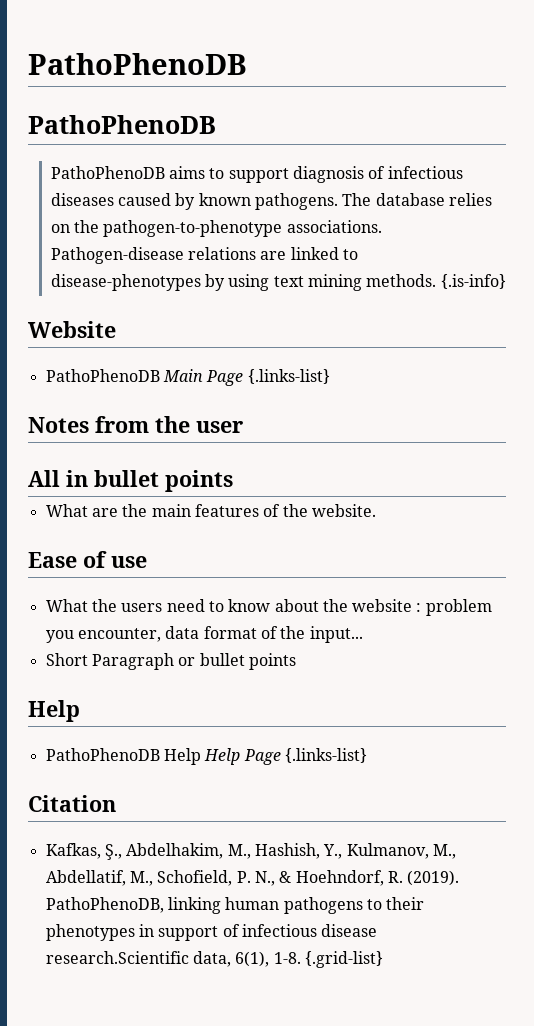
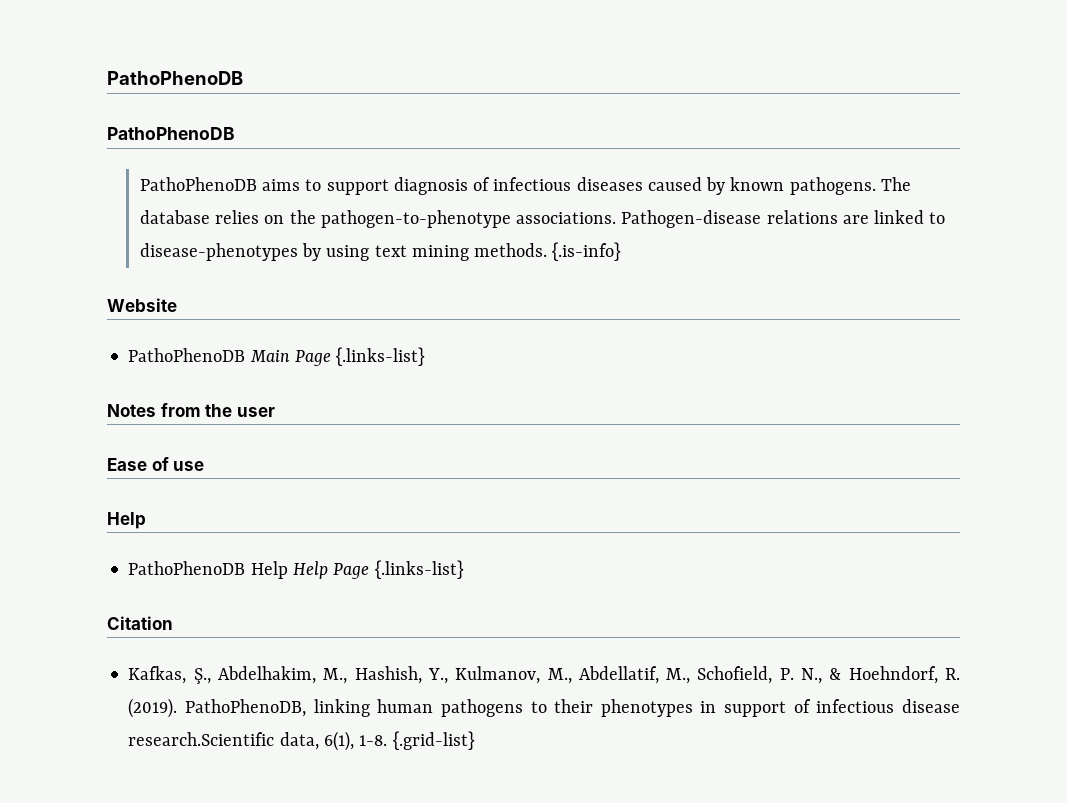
[28,470,233,492] [45,504,376,517] [28,551,147,568] [45,599,492,616] [45,626,363,643] [45,653,296,670] All in bullet points // What are the main features of the website. // Ease of use // What the users need to know about the website : problem you encounter, data format of the input... // Short Paragraph or bullet points -> [107,457,205,471] Ease of use

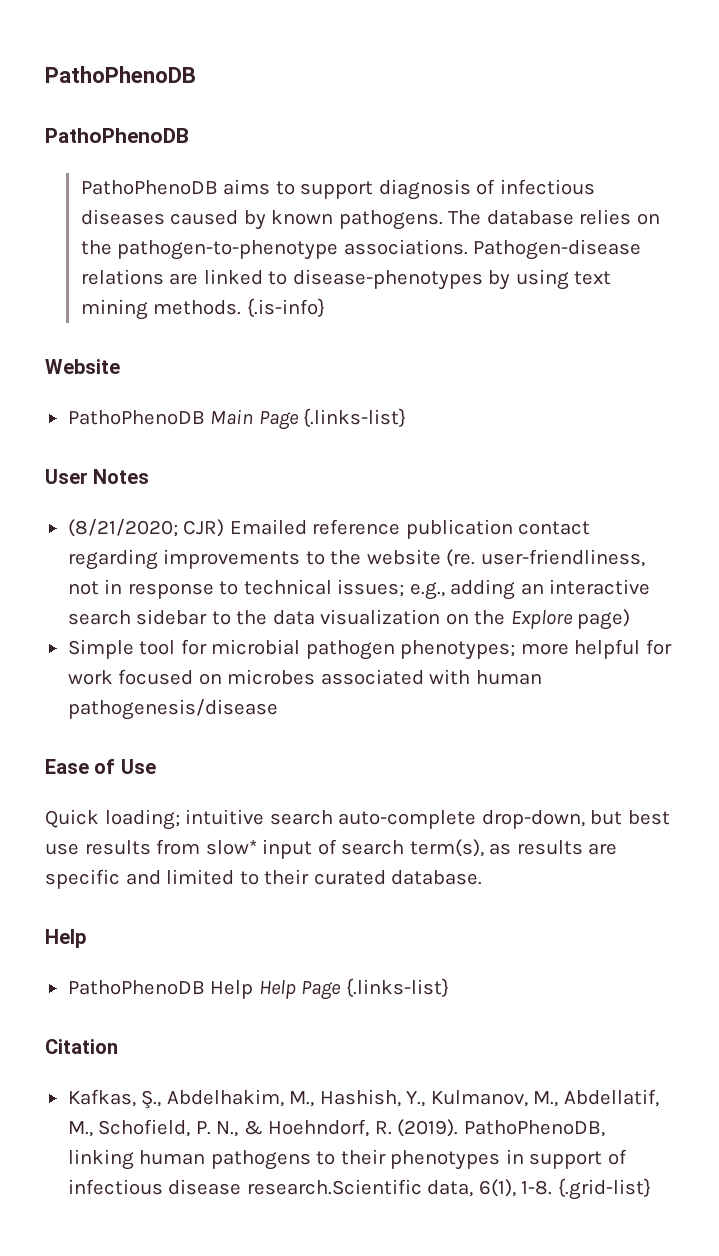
(426, 356) none -> [45,469,88,484] User
[160,403,275,417] [107,457,205,471] from the user // Ease of use -> [67,519,591,539] [67,549,645,570] [67,579,651,600] [67,609,631,630] [67,639,672,660] [67,669,542,685] [67,699,278,720] [45,759,156,774] [45,809,670,830] [45,839,618,859] [45,869,483,889] // (8/21/2020; CJR) Emailed reference publication contact regarding improvements to the website (re. user-friendliness, not in response to technical issues; e.g., adding an interactive search sidebar to the data visualization on the Explore page) // Simple tool for microbial pathogen phenotypes; more helpful for work focused on microbes associated with human pathogenesis/disease // Ease of Use // Quick loading; intuitive search auto-complete drop-down, but best use results from slow* input of search term(s), as results are specific and limited to their curated database.

